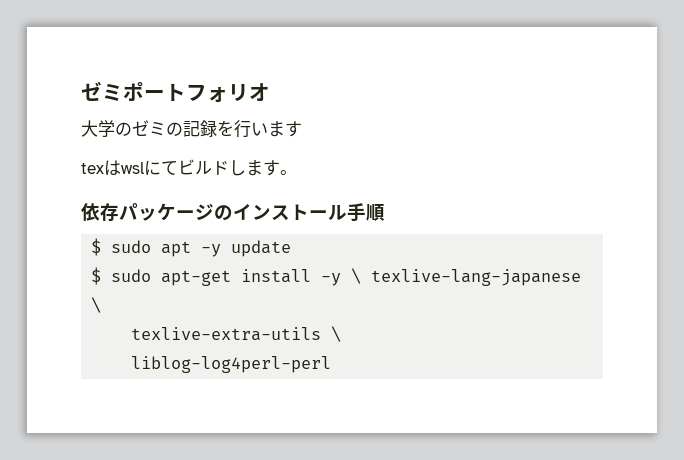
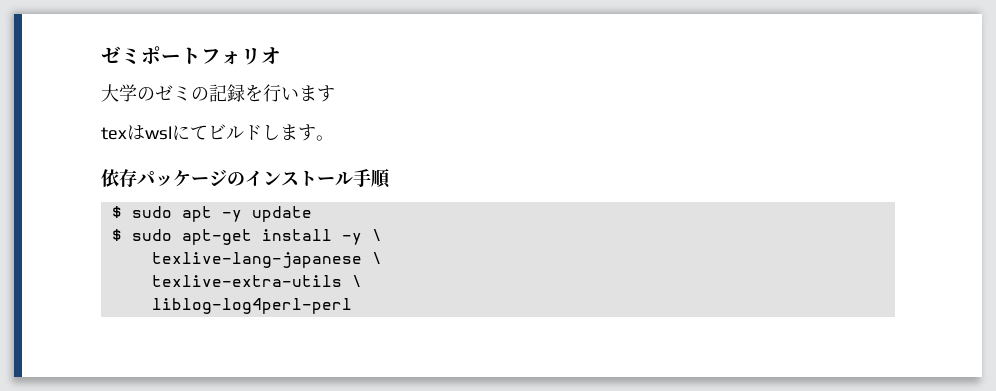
(362, 276) none -> (382, 235) //

